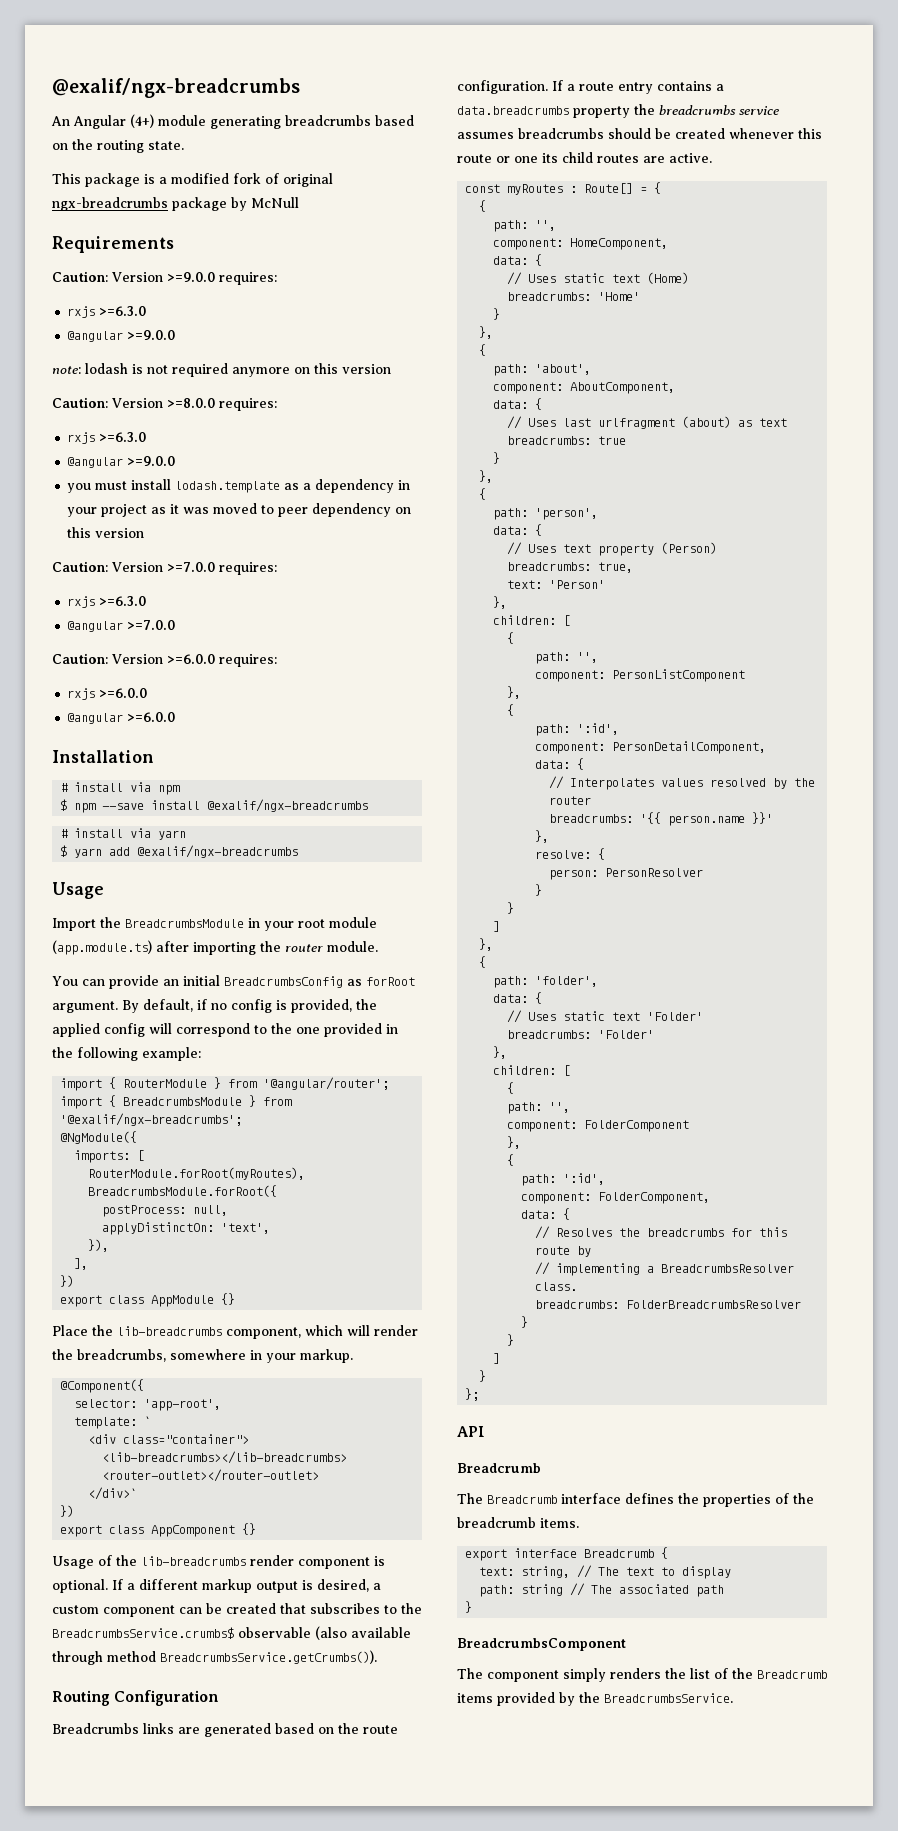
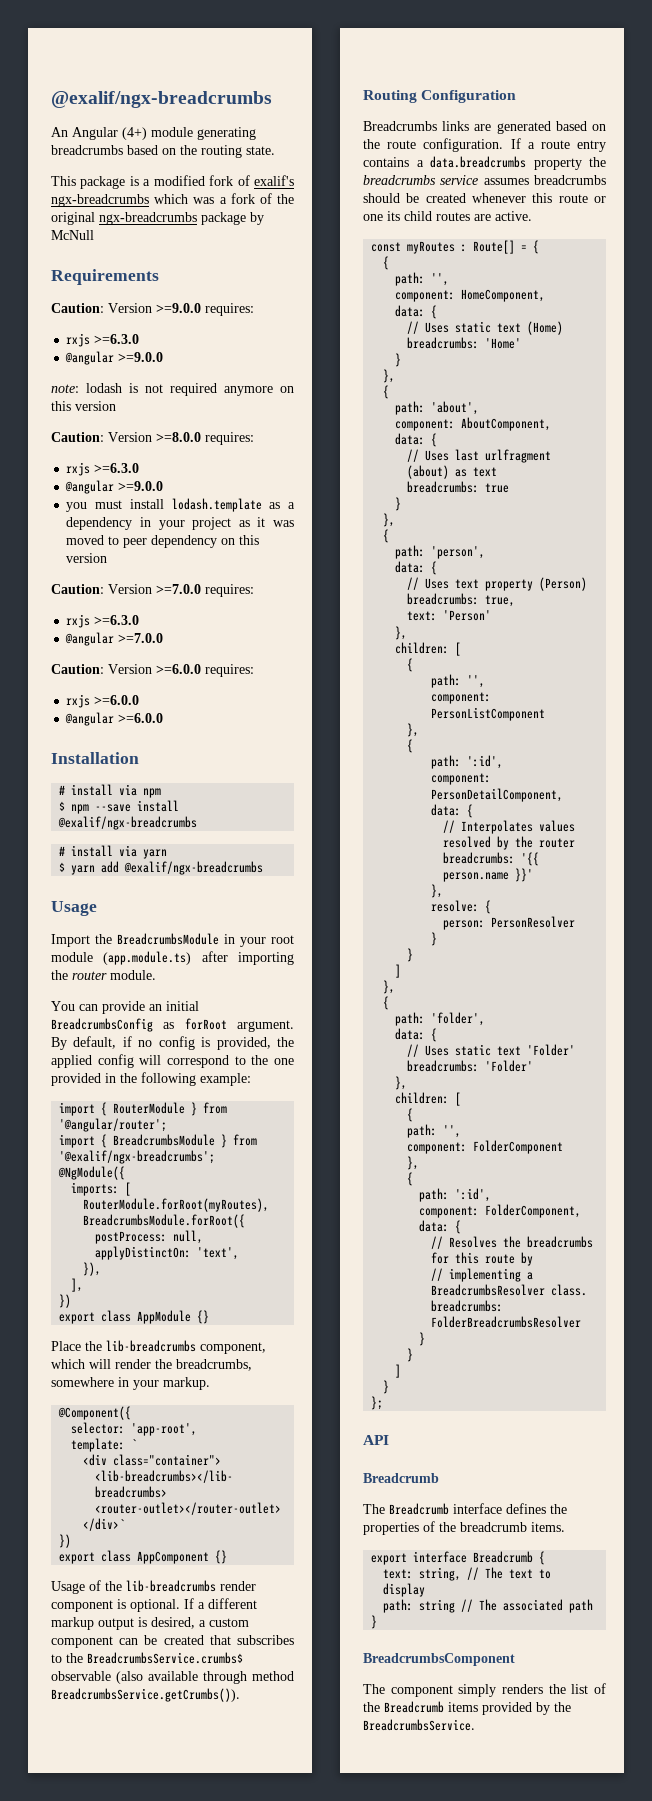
(279, 178) none -> [253,175,294,186] [51,193,294,207] exalif's ngx-breadcrumbs which was a fork of the

